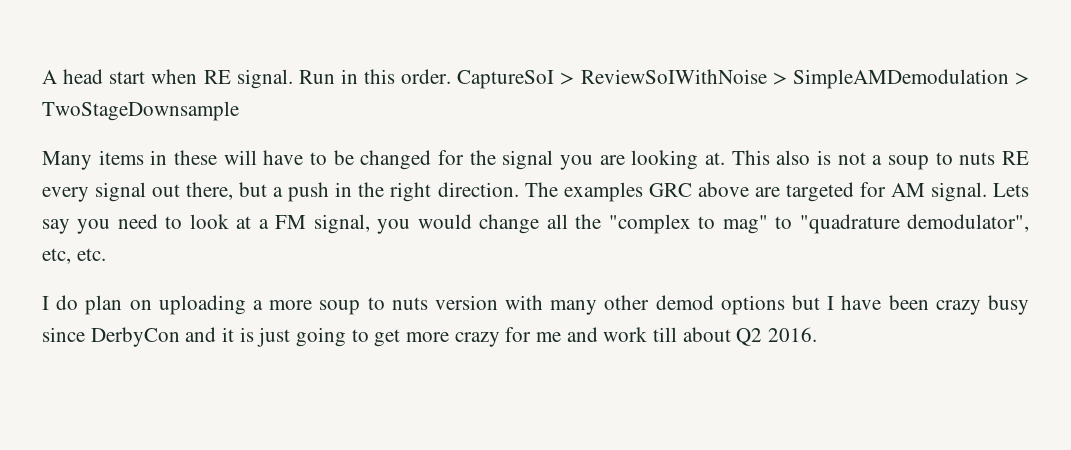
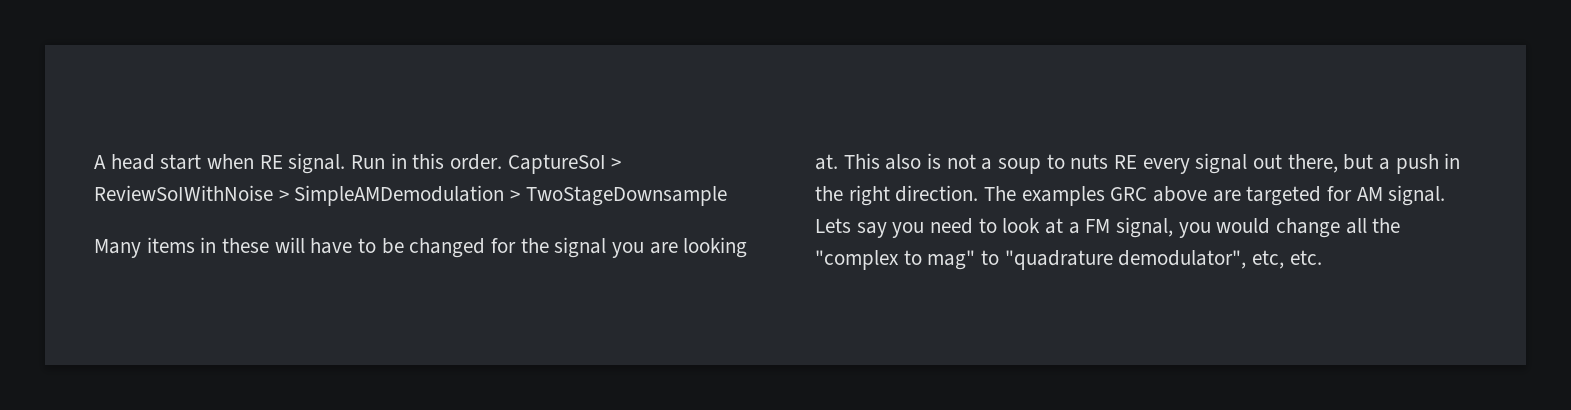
[42,295,1029,315] [42,327,818,347] // I do plan on uploading a more soup to nuts version with many other demod options but I have been crazy busy since DerbyCon and it is just going to get more crazy for me and work till about Q2 2016. -> (1322, 257) none

